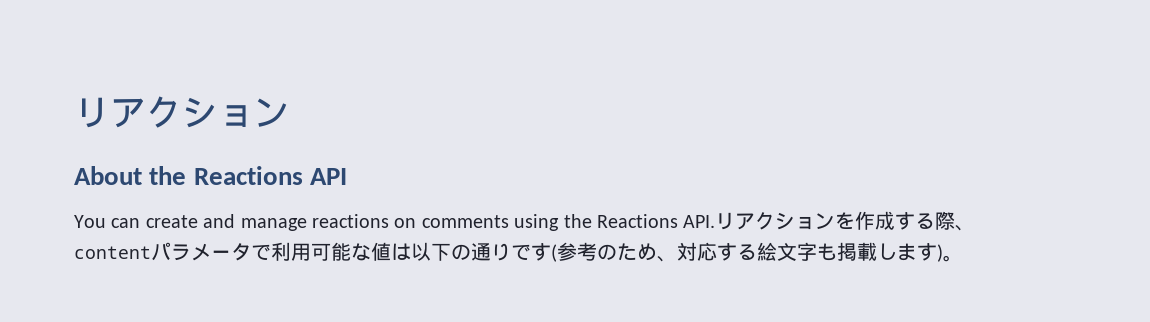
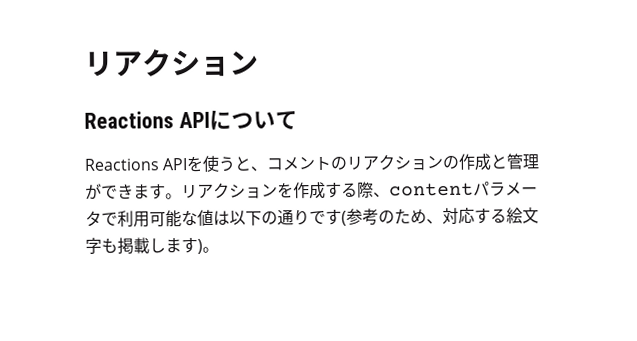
[74,166,347,185] [74,214,716,231] About the Reactions API // You can create and manage reactions on comments using the Reactions API. -> [84,109,298,130] [84,153,540,173] [85,183,182,200] Reactions APIについて // Reactions APIを使うと、コメントのリアクションの作成と管理ができます。

